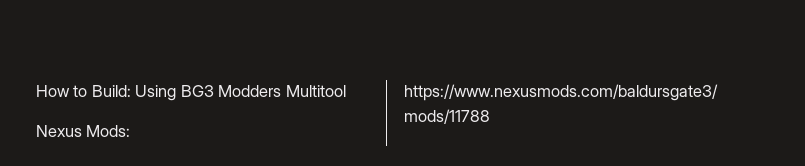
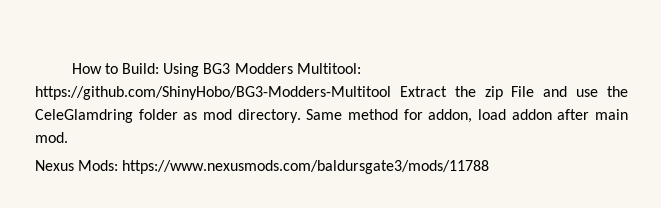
[285,85,346,97] Multitool -> [296,63,361,74] [35,86,628,100] [35,109,628,123] [35,132,68,143] Multitool: https://github.com/ShinyHobo/BG3-Modders-Multitool Extract the zip File and use the CeleGlamdring folder as mod directory. Same method for addon, load addon after main mod.

